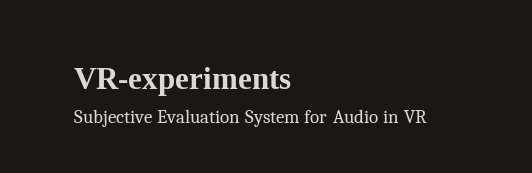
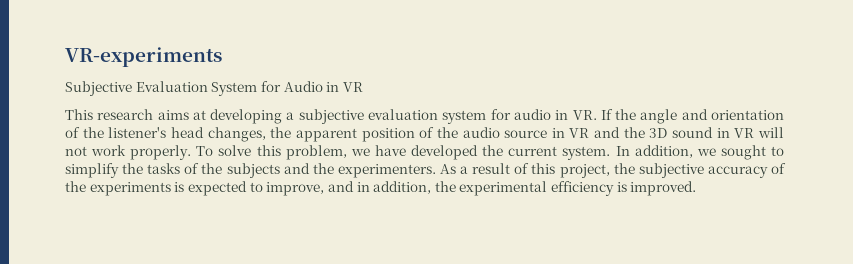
(427, 116) none -> [65,109,784,124] [65,127,784,142] [65,145,785,160] [65,163,786,178] [65,181,697,196] // This research aims at developing a subjective evaluation system for audio in VR. If the angle and orientation of the listener's head changes, the apparent position of the audio source in VR and the 3D sound in VR will not work properly. To solve this problem, we have developed the current system. In addition, we sought to simplify the tasks of the subjects and the experimenters. As a result of this project, the subjective accuracy of the experiments is expected to improve, and in addition, the experimental efficiency is improved.

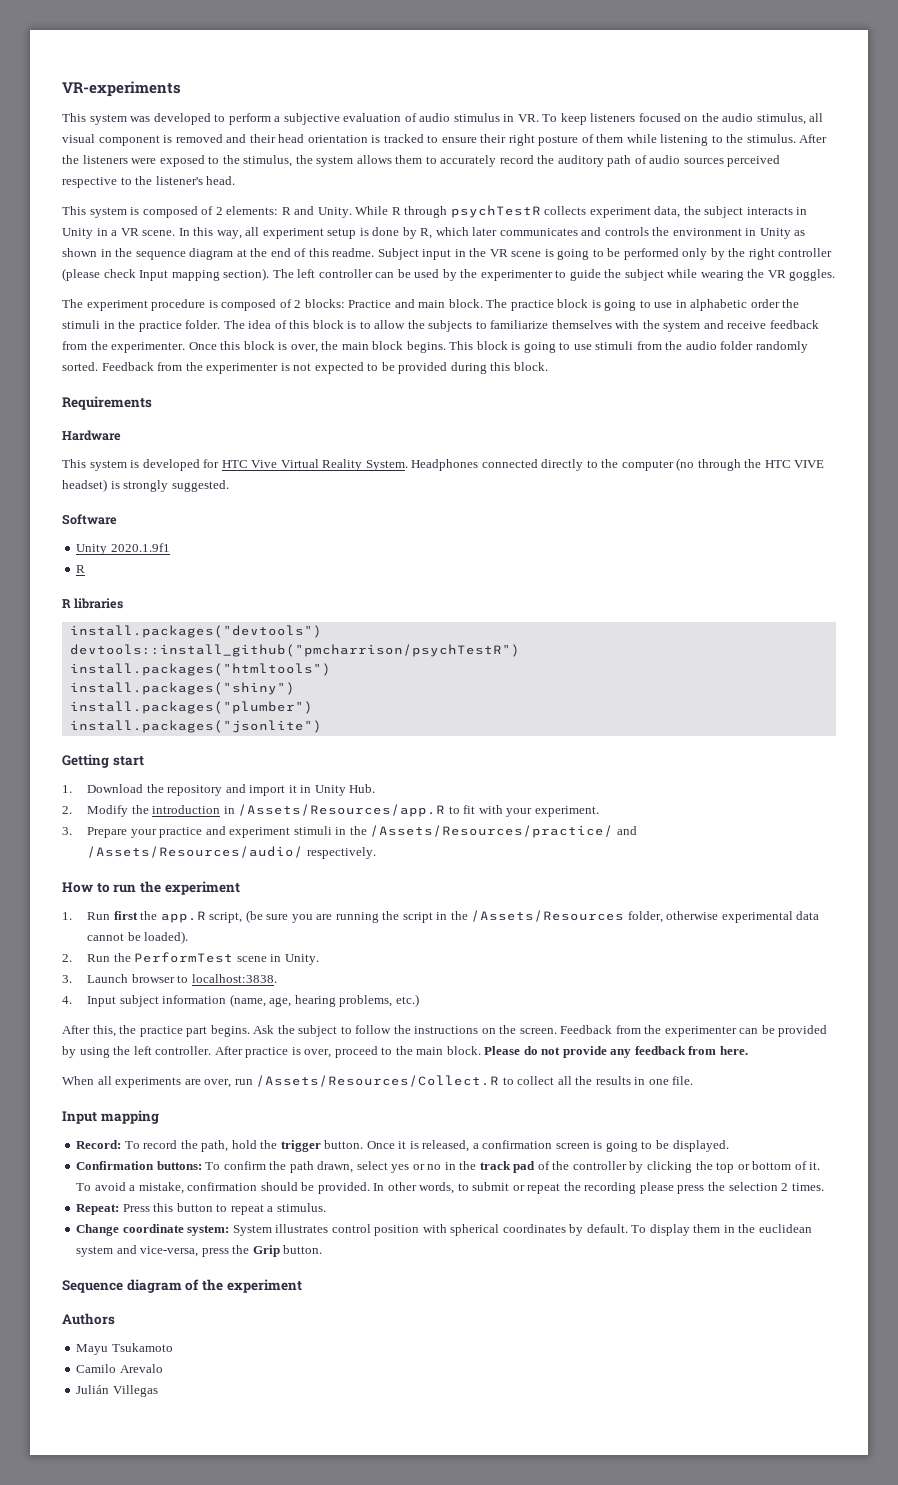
[65,81,363,96] [65,109,784,124] [65,127,784,142] [65,145,785,160] [65,163,786,178] [65,181,697,196] Subjective Evaluation System for Audio in VR // This research aims at developing a subjective evaluation system for audio in VR. If the angle and orientation of the listener's head changes, the apparent position of the audio source in VR and the 3D sound in VR will not work properly. To solve this problem, we have developed the current system. In addition, we sought to simplify the tasks of the subjects and the experimenters. As a result of this project, the subjective accuracy of the experiments is expected to improve, and in addition, the experimental efficiency is improved. -> [62,113,824,125] [62,134,828,146] [62,155,781,167] [62,176,236,188] [62,205,808,218] [62,227,806,239] [62,248,833,260] [62,268,836,281] [62,299,800,311] [62,320,819,332] [62,341,808,353] [62,362,548,374] [62,396,152,410] [62,430,121,441] [62,458,825,471] [62,479,229,492] [62,514,117,525] [76,543,170,555] [76,565,86,573] [62,598,124,609] [69,625,322,638] [69,644,520,657] [69,663,331,676] [69,682,295,695] [69,701,313,714] [69,720,322,733] [62,754,144,768] [62,784,376,796] [62,804,599,817] [62,825,637,838] [87,846,376,859] [62,881,240,895] [62,910,820,923] [87,931,189,944] [62,952,319,965] [62,974,277,983] [62,994,419,1007] [62,1025,828,1037] [62,1046,748,1058] [62,1075,694,1088] [62,1110,159,1124] [76,1140,729,1152] [76,1161,821,1173] [76,1182,824,1194] [76,1203,326,1215] [76,1224,812,1236] [76,1245,323,1257] [62,1279,302,1293] [62,1313,115,1325] [76,1343,173,1355] [76,1364,163,1373] [76,1385,158,1397] This system was developed to perform a subjective evaluation of audio stimulus in VR. To keep listeners focused on the audio stimulus, all visual component is removed and their head orientation is tracked to ensure their right posture of them while listening to the stimulus. After the listeners were exposed to the stimulus, the system allows them to accurately record the auditory path of audio sources perceived respective to the listener's head. // This system is composed of 2 elements: R and Unity. While R through psychTestR collects experiment data, the subject interacts in Unity in a VR scene. In this way, all experiment setup is done by R, which later communicates and controls the environment in Unity as shown in the sequence diagram at the end of this readme. Subject input in the VR scene is going to be performed only by the right controller (please check Input mapping section). The left controller can be used by the experimenter to guide the subject while wearing the VR goggles. // The experiment procedure is composed of 2 blocks: Practice and main block. The practice block is going to use in alphabetic order the stimuli in the practice folder. The idea of this block is to allow the subjects to familiarize themselves with the system and receive feedback from the experimenter. Once this block is over, the main block begins. This block is going to use stimuli from the audio folder randomly sorted. Feedback from the experimenter is not expected to be provided during this block. // Requirements // Hardware // This system is developed for HTC Vive Virtual Reality System. Headphones connected directly to the computer (no through the HTC VIVE headset) is strongly suggested. // Software // Unity 2020.1.9f1 // R // R libraries // install.packages("devtools") // devtools::install_github("pmcharrison/psychTestR") // install.packages("htmltools") // install.packages("shiny") // install.packages("plumber") // install.packages("jsonlite") // Getting start // 1. Download the repository and import it in Unity Hub. // 2. Modify the introduction in /Assets/Resources/app.R to fit with your experiment. // 3. Prepare your practice and experiment stimuli in the /Assets/Resources/practice/ and /Assets/Resources/audio/ respectively. // How to run the experiment // 1. Run first the app.R script, (be sure you are running the script in the /Assets/Resources folder, otherwise experimental data cannot be loaded). // 2. Run the PerformTest scene in Unity. // 3. Launch browser to localhost:3838. // 4. Input subject information (name, age, hearing problems, etc.) // After this, the practice part begins. Ask the subject to follow the instructions on the screen. Feedback from the experimenter can be provided by using the left controller. After practice is over, proceed to the main block. Please do not provide any feedback from here. // When all experiments are over, run /Assets/Resources/Collect.R to collect all the results in one file. // Input mapping // Record: To record the path, hold the trigger button. Once it is released, a confirmation screen is going to be displayed. // Confirmation buttons: To confirm the path drawn, select yes or no in the track pad of the controller by clicking the top or bottom of it. To avoid a mistake, confirmation should be provided. In other words, to submit or repeat the recording please press the selection 2 times. // Repeat: Press this button to repeat a stimulus. // Change coordinate system: System illustrates control position with spherical coordinates by default. To display them in the euclidean system and vice-versa, press the Grip button. // Sequence diagram of the experiment // Authors // Mayu Tsukamoto // Camilo Arevalo // Julián Villegas

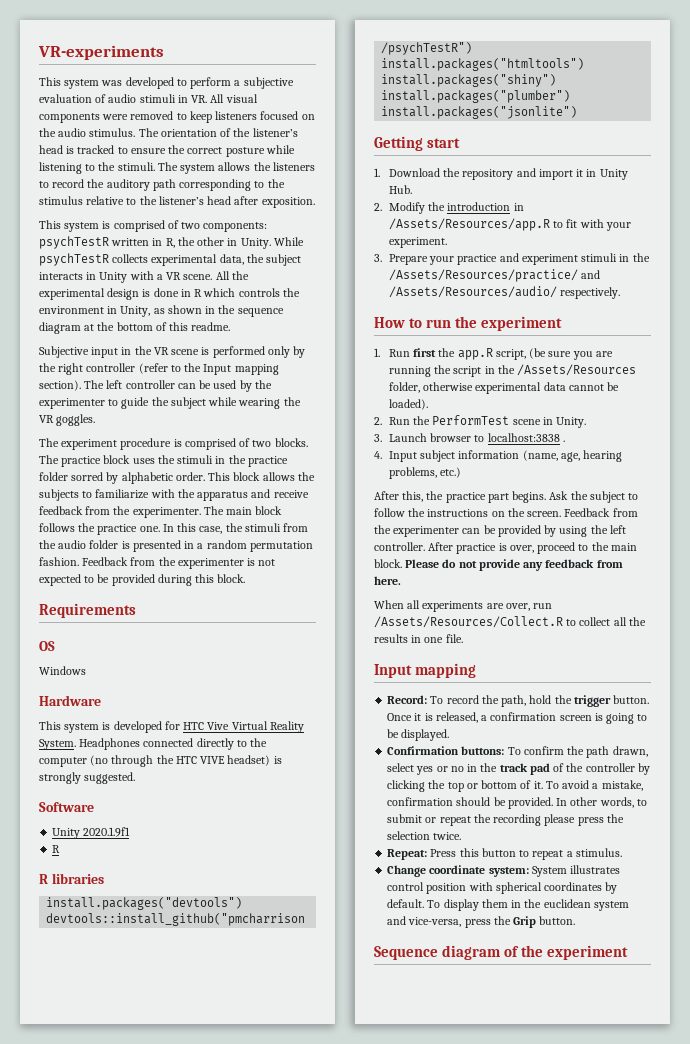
[453,113,500,122] stimulus -> [139,94,176,103] stimuli
[542,114,558,122] To -> [210,94,258,103] [39,111,187,123] All visual components were removed to
[756,113,824,125] [62,134,828,146] [62,155,781,167] [62,176,236,188] [62,206,448,218] stimulus, all visual component is removed and their head orientation is tracked to ensure their right posture of them while listening to the stimulus. After the listeners were exposed to the stimulus, the system allows them to accurately record the auditory path of audio sources perceived respective to the listener's head. // This system is composed of 2 elements: R and Unity. While R through -> [89,128,298,137] [39,145,295,157] [39,162,315,174] [39,179,285,191] [39,196,315,208] [39,220,268,232] [39,236,304,249] stimulus. The orientation of the listener’s head is tracked to ensure the correct posture while listening to the stimuli. The system allows the listeners to record the auditory path corresponding to the stimulus relative to the listener’s head after exposition. // This system is comprised of two components: psychTestR written in R, the other in Unity. While
[589,207,651,218] experiment -> [151,254,218,266] experimental
[96,228,108,236] in -> [129,271,154,280] with
[178,227,602,239] In this way, all experiment setup is done by R, which later communicates and -> [215,271,249,280] [39,288,236,300] All the experimental design is done in R which
[759,228,791,239] Unity -> [120,306,151,317] Unity,
[270,248,291,257] end -> [116,322,153,331] bottom
[377,248,419,260] Subject -> [39,346,89,358] // Subjective
[557,248,621,260] going to be -> (210, 351) none
[62,268,136,281] (please check -> [138,363,202,374] (refer to the
[221,299,780,311] composed of 2 blocks: Practice and main block. The practice block is going to use in alphabetic order -> [184,438,308,450] [39,455,155,467] comprised of two blocks. The practice block uses
[185,320,406,329] folder. The idea of this block is to allow -> [39,472,295,484] folder sorred by alphabetic order. This block allows
[551,320,612,329] themselves -> (150, 494) none
[663,321,701,332] system -> [197,491,249,501] apparatus
[188,341,592,353] Once this block is over, the main block begins. This block is going to use -> [203,506,283,515] [39,523,243,535] The main block follows the practice one. In this case, the
[755,341,808,353] [62,362,98,371] randomly sorted. -> [121,540,313,552] [39,557,79,566] is presented in a random permutation fashion.
(152, 403) none -> [39,641,55,651] [39,666,86,675] // OS // Windows
[191,974,277,983] localhost:3838. -> [487,433,565,442] localhost:3838 .
[781,1183,824,1191] 2 times. -> [433,832,462,840] twice.
[62,1313,115,1325] [76,1343,173,1355] [76,1364,163,1373] [76,1385,158,1397] // Authors // Mayu Tsukamoto // Camilo Arevalo // Julián Villegas -> (629, 952) none

